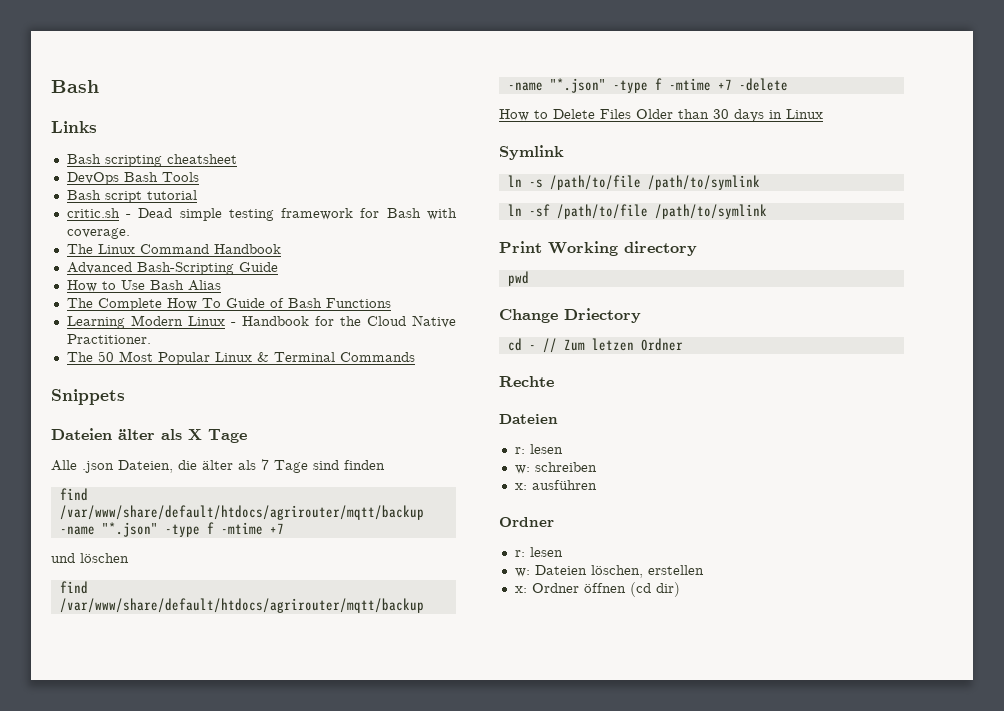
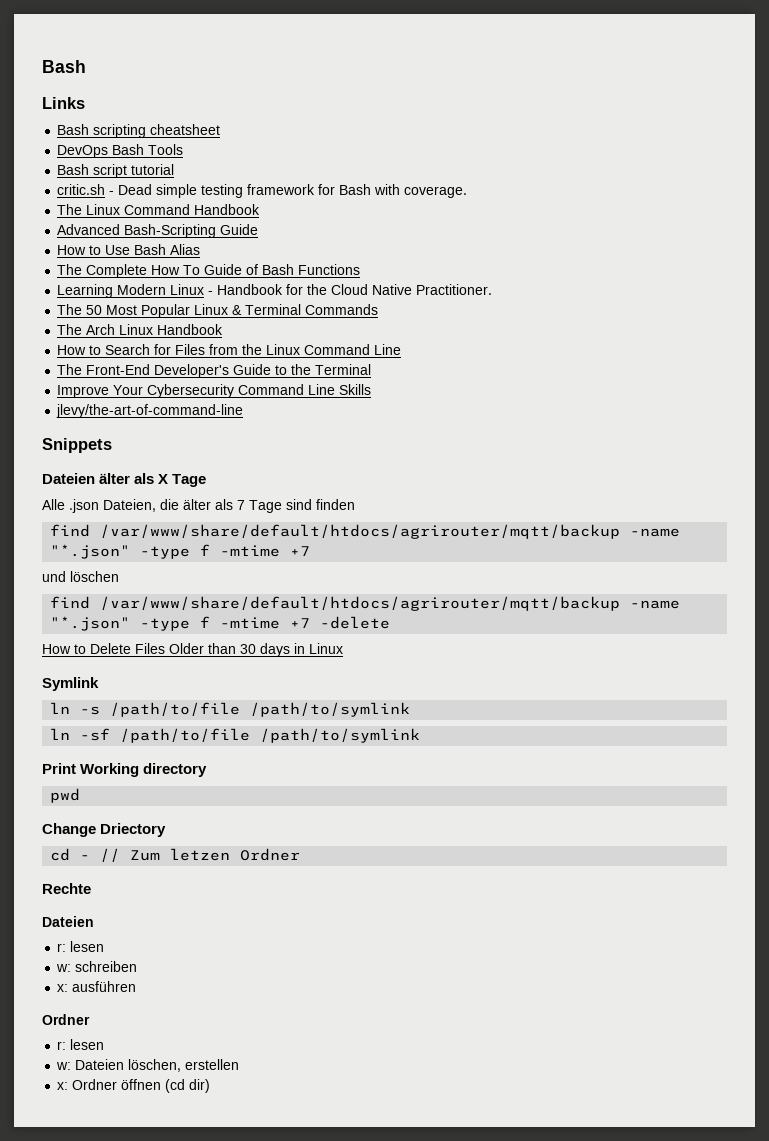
(415, 357) none -> [57,324,224,335] [57,344,402,355] [57,364,372,378] [57,384,372,398] [56,404,244,418] // The Arch Linux Handbook // How to Search for Files from the Linux Command Line // The Front-End Developer's Guide to the Terminal // Improve Your Cybersecurity Command Line Skills // jlevy/the-art-of-command-line

